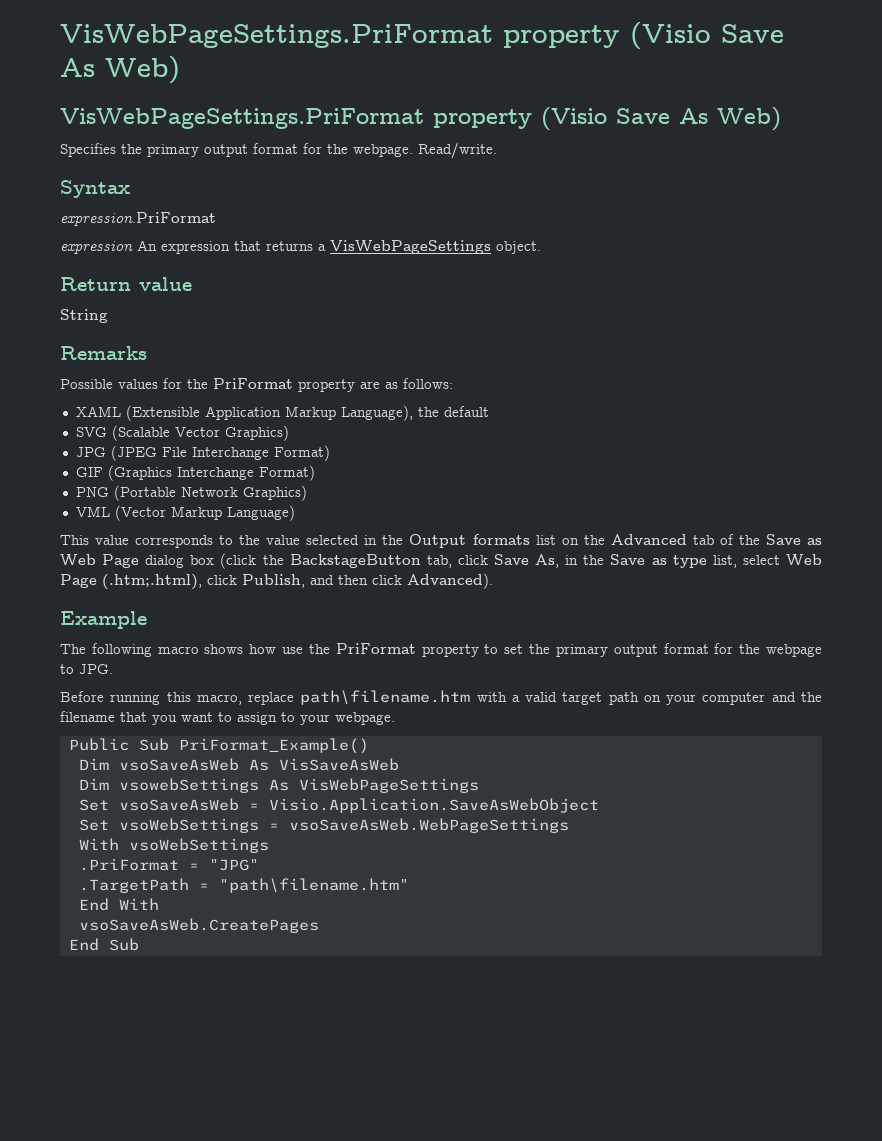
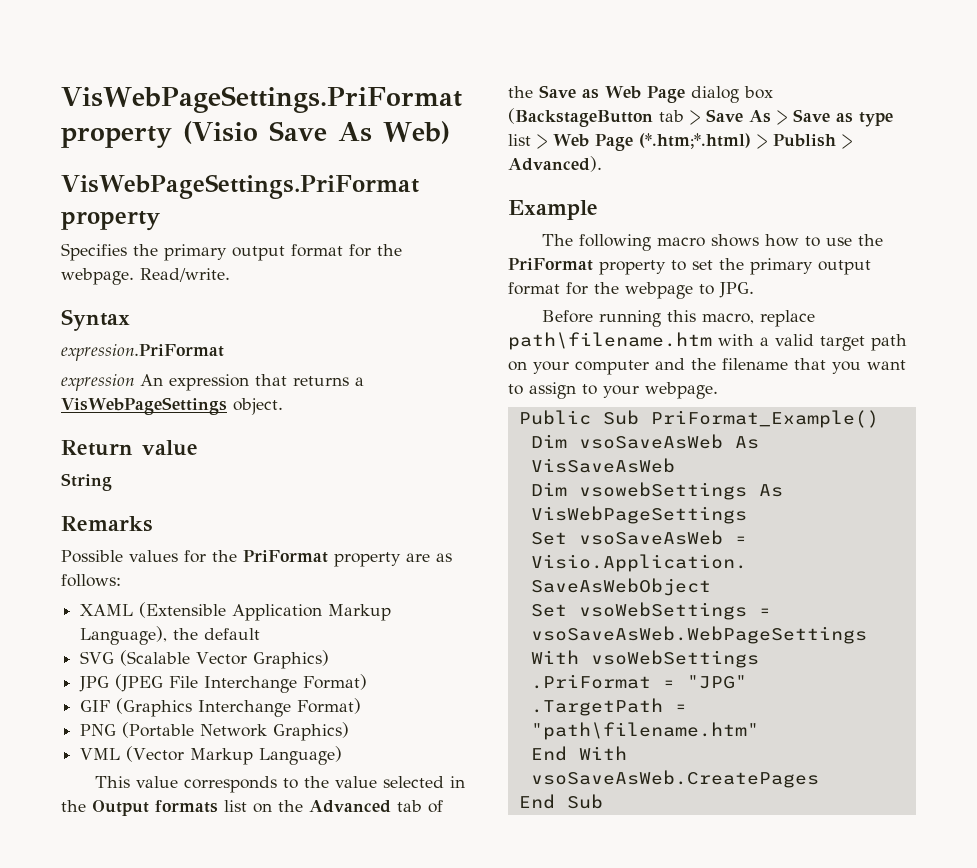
[541,107,781,131] (Visio Save As Web) -> (160, 221) none
[220,553,822,569] [60,574,402,590] (click the BackstageButton tab, click Save As, in the Save as type list, select Web Page (.htm;.html), click Publish, and then click -> [508,108,893,127] [508,133,852,151] (BackstageButton tab > Save As > Save as type list > Web Page (*.htm;*.html) > Publish >
(277, 649) none -> [805,236,821,247] to

